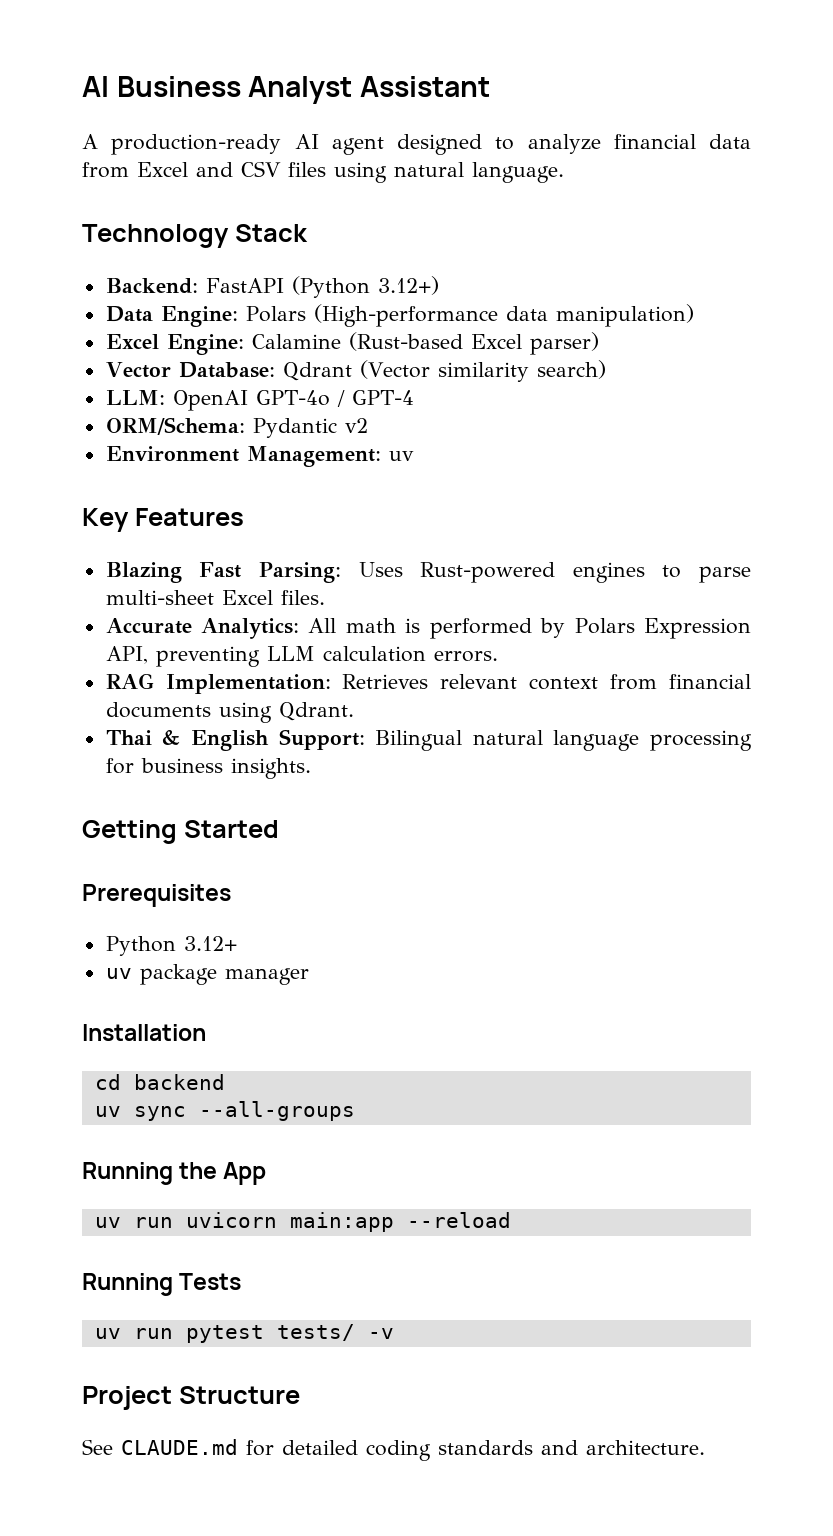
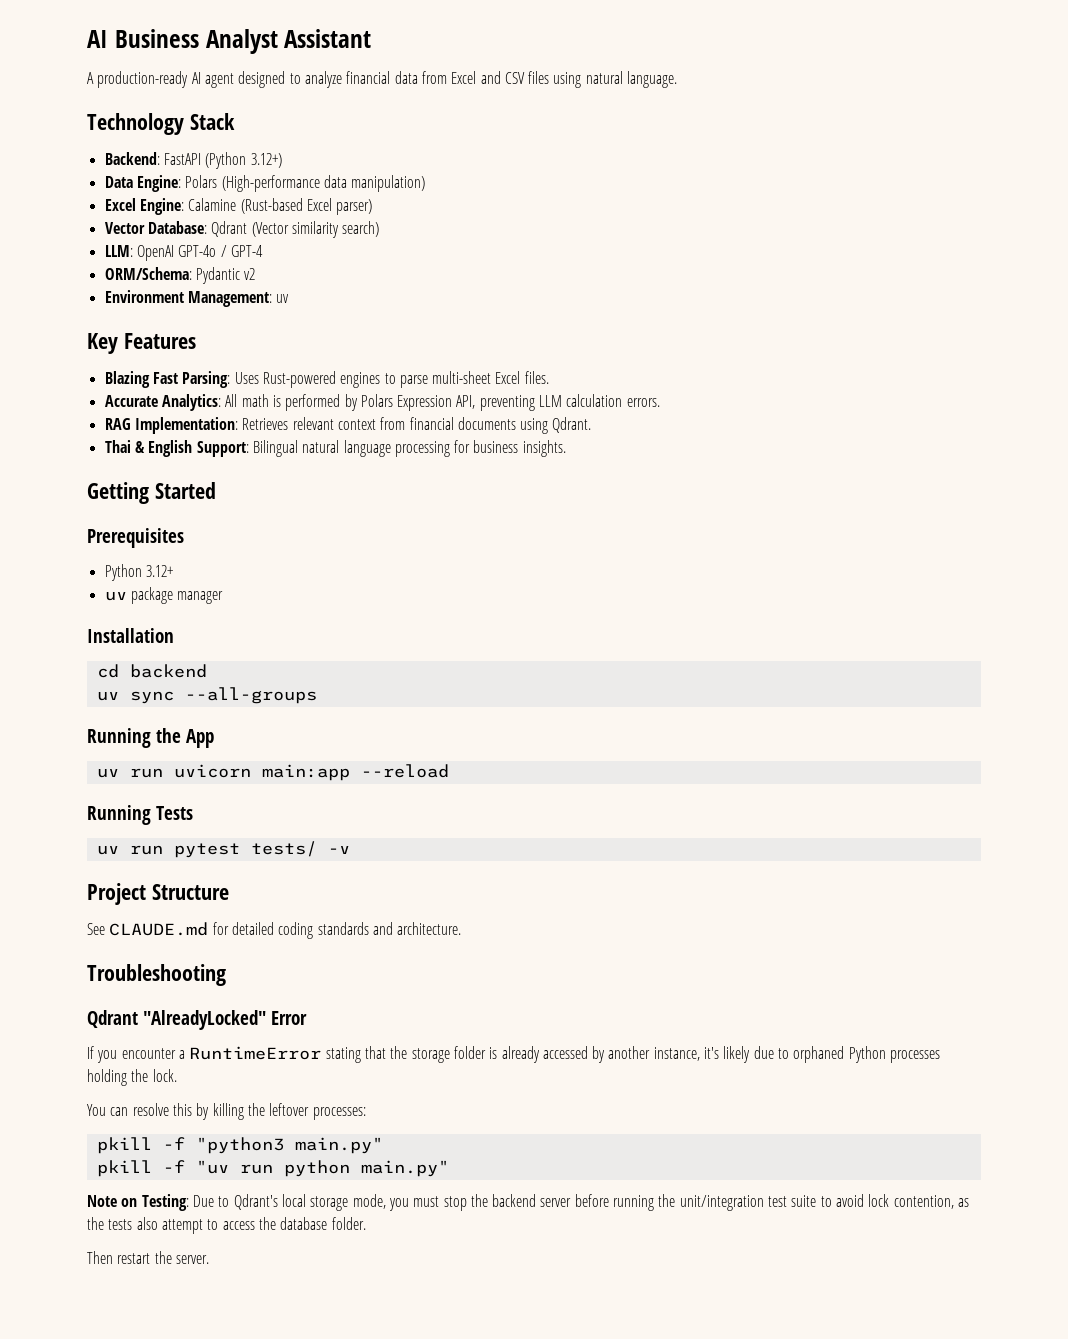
(705, 1447) none -> [87,964,226,986] [87,1010,307,1030] [87,1046,941,1063] [87,1069,177,1086] [87,1103,366,1120] [96,1137,383,1154] [96,1160,449,1177] [87,1194,970,1211] [87,1217,366,1234] [87,1251,209,1264] // Troubleshooting // Qdrant "AlreadyLocked" Error // If you encounter a RuntimeError stating that the storage folder is already accessed by another instance, it's likely due to orphaned Python processes holding the lock. // You can resolve this by killing the leftover processes: // pkill -f "python3 main.py" // pkill -f "uv run python main.py" // Note on Testing: Due to Qdrant's local storage mode, you must stop the backend server before running the unit/integration test suite to avoid lock contention, as the tests also attempt to access the database folder. // Then restart the server.

